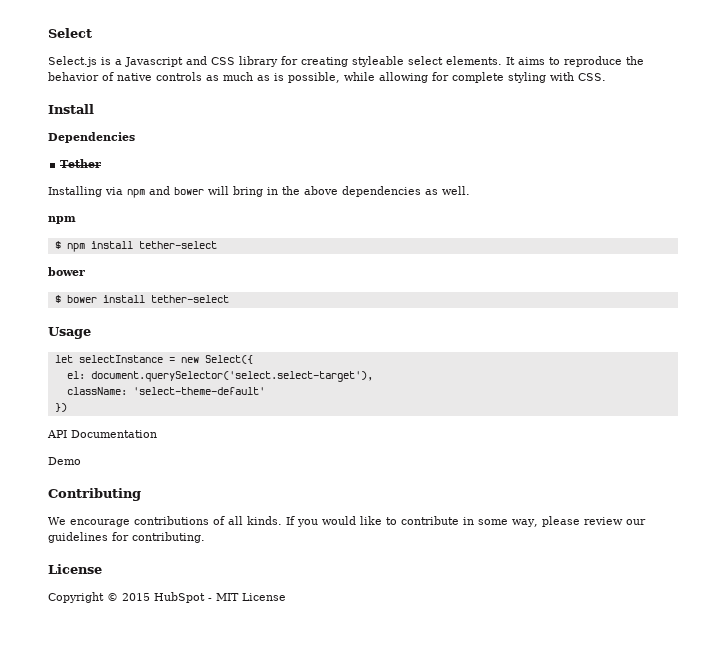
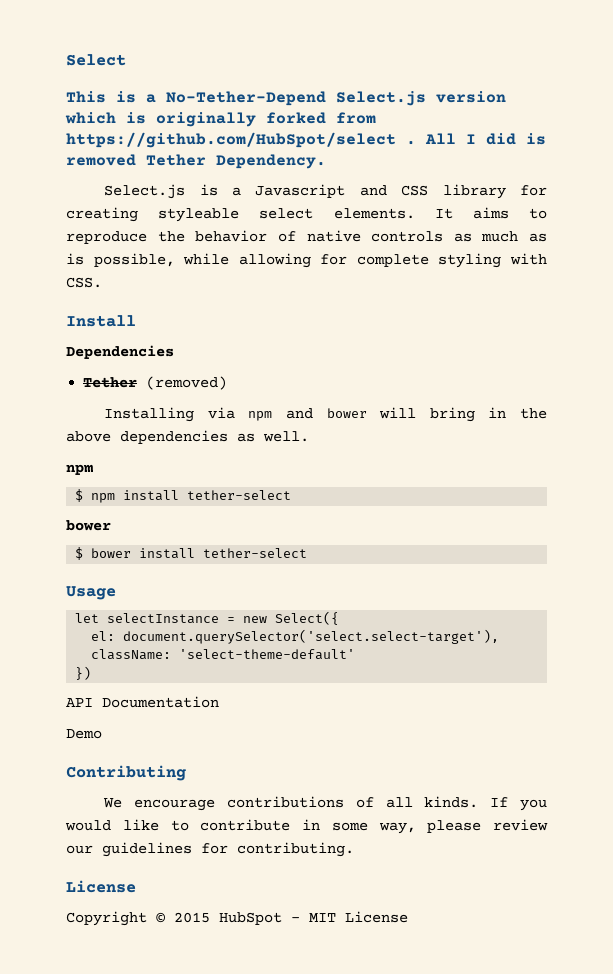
(92, 33) none -> [66,91,506,106] [65,112,376,127] [66,132,546,148] [66,154,326,169] // This is a No-Tether-Depend Select.js version which is originally forked from https://github.com/HubSpot/select . All I did is removed Tether Dependency.
(102, 163) none -> [146,376,228,390] (removed)

